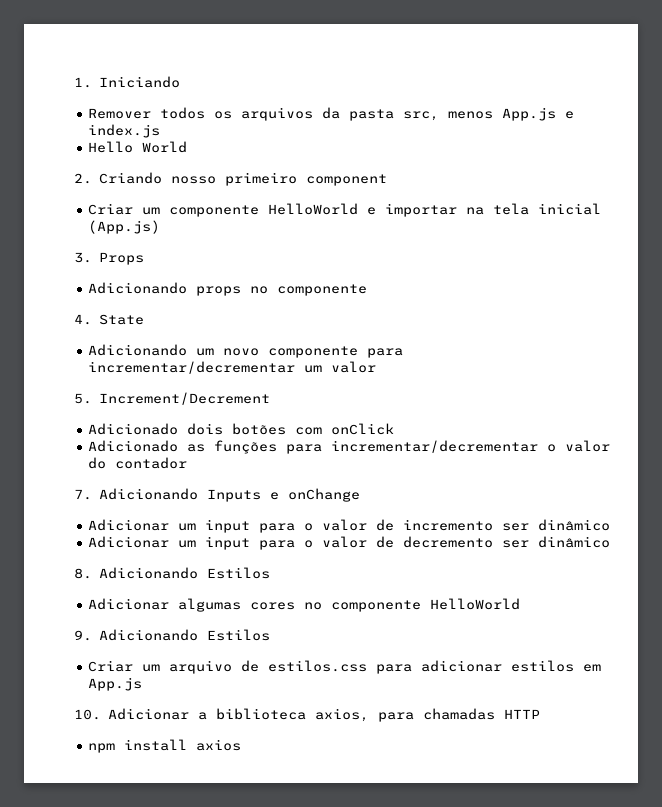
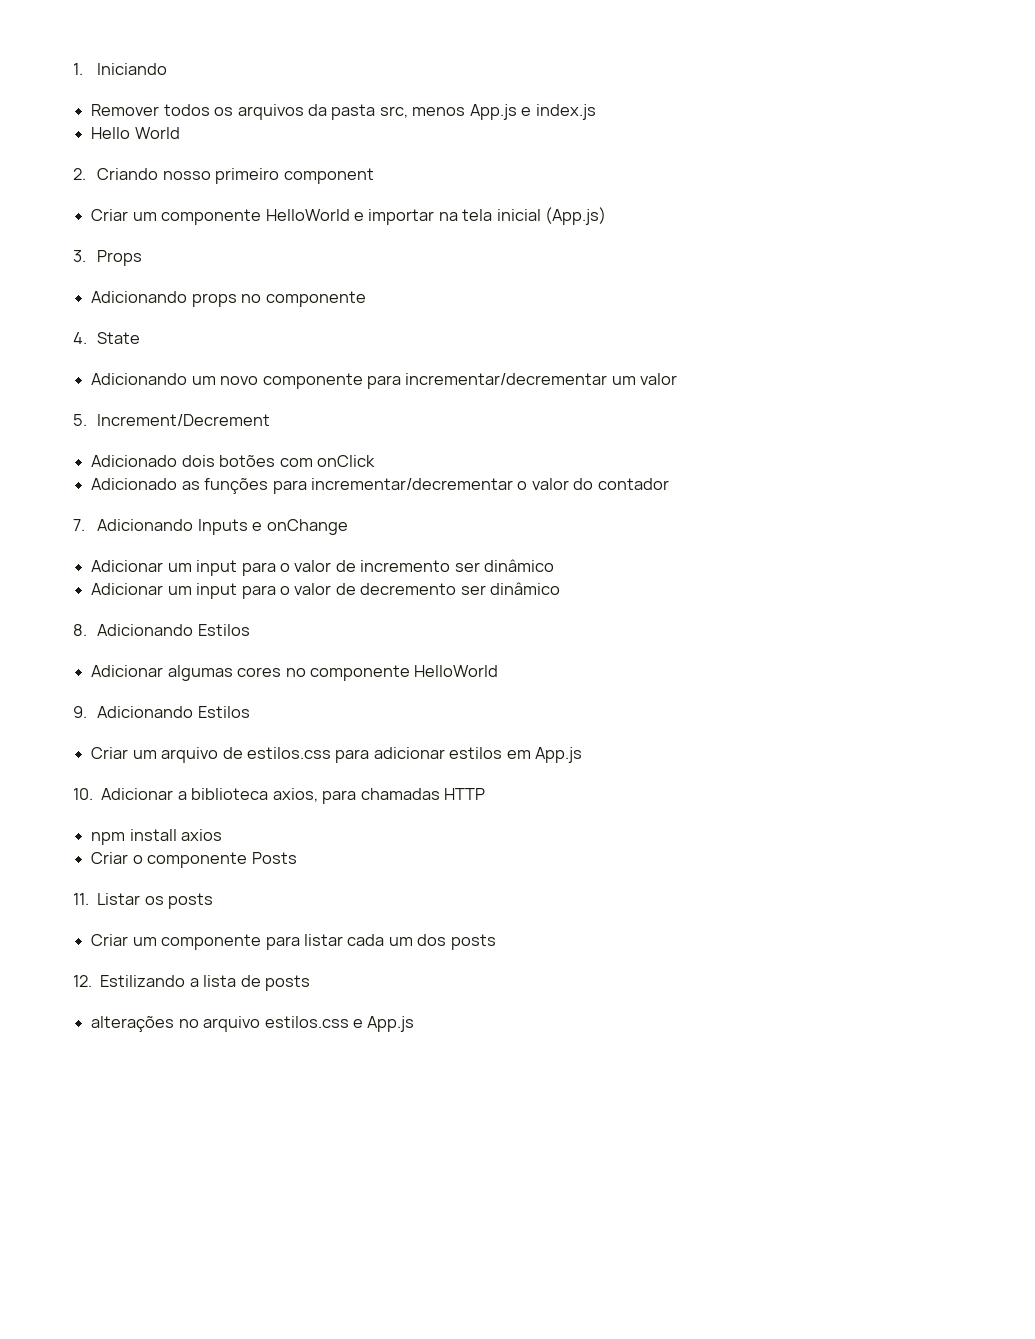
(242, 745) none -> [91,852,297,868] [73,893,214,909] [91,934,496,950] [73,975,311,991] [91,1016,415,1032] // Criar o componente Posts // 11. Listar os posts // Criar um componente para listar cada um dos posts // 12. Estilizando a lista de posts // alterações no arquivo estilos.css e App.js

